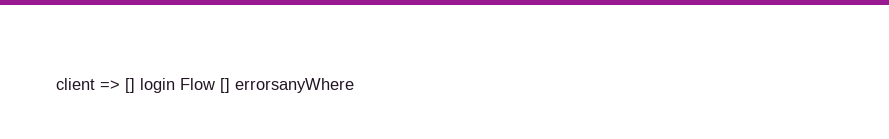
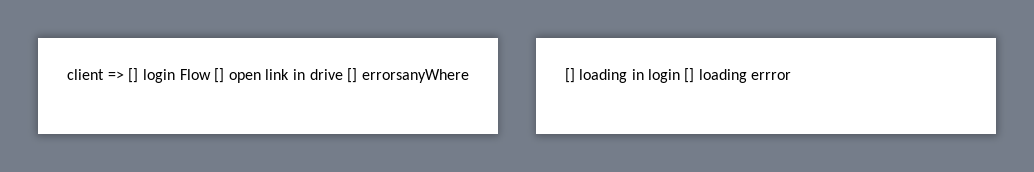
[235,78,354,93] errorsanyWhere -> [228,68,791,83] open link in drive [] errorsanyWhere [] loading in login [] loading errror

